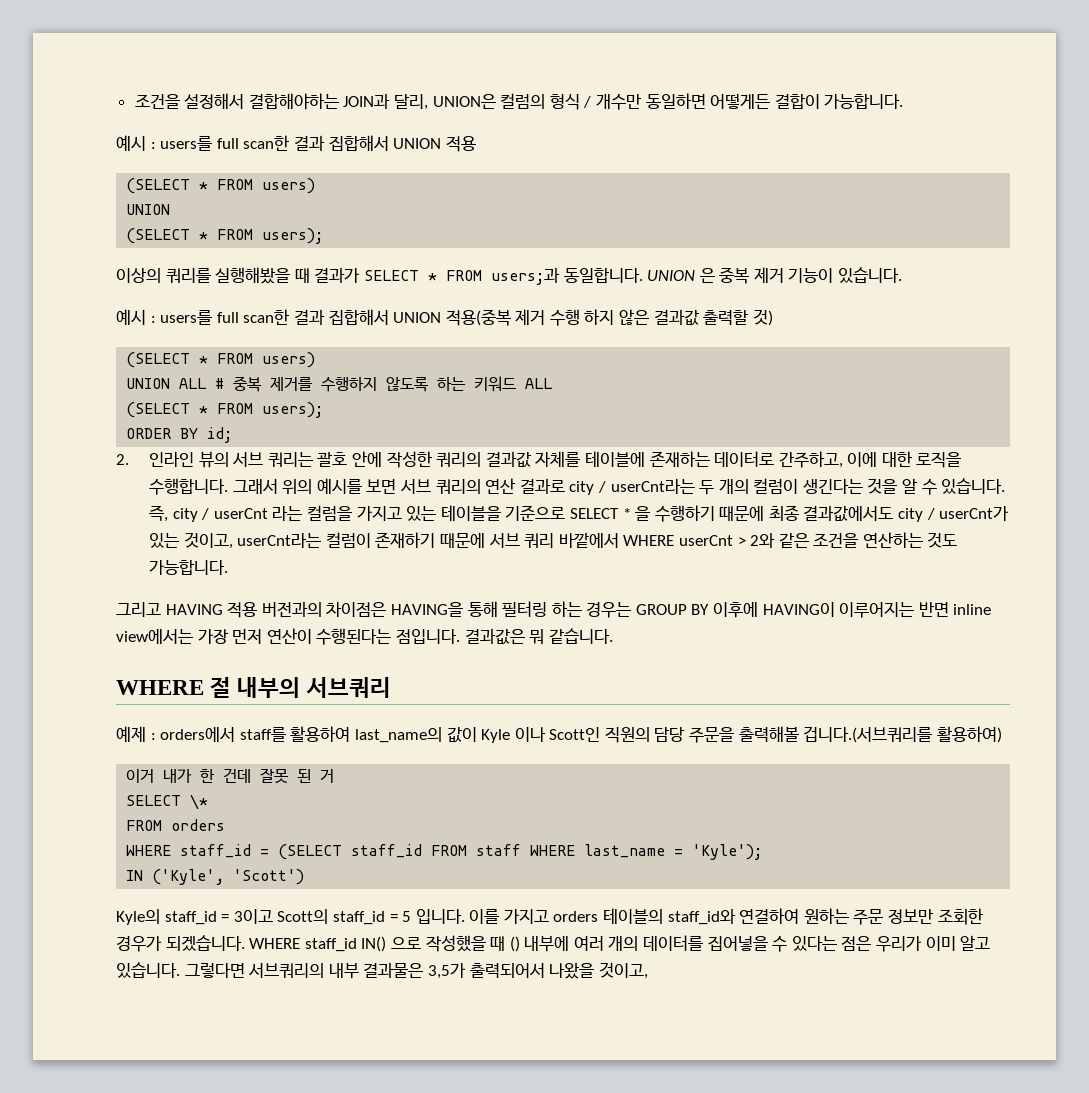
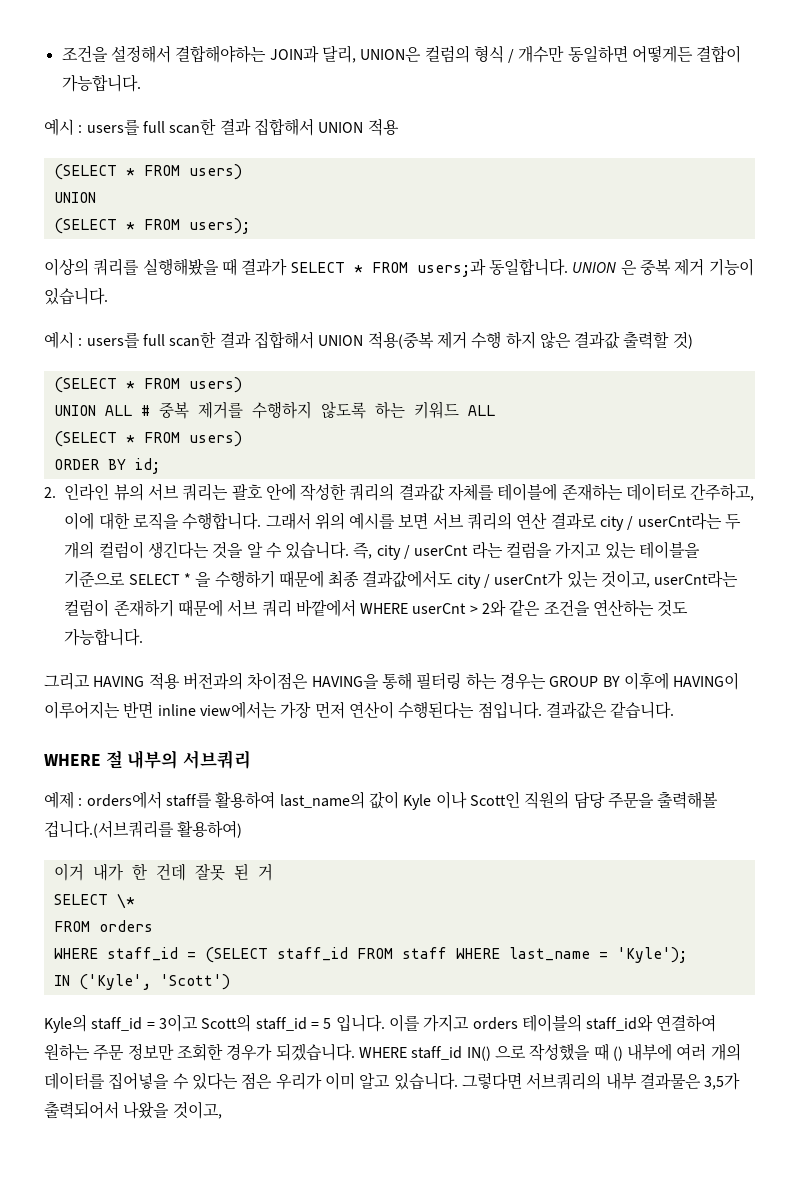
[262,402,324,418] users); -> [188,431,242,447] users)
[529,629,545,645] 뭐 -> (607, 710) none

